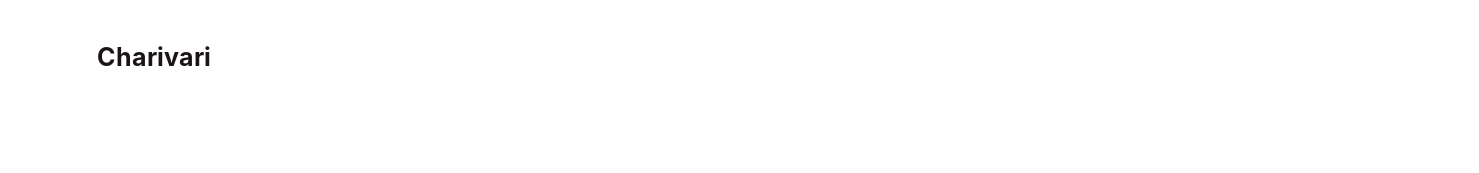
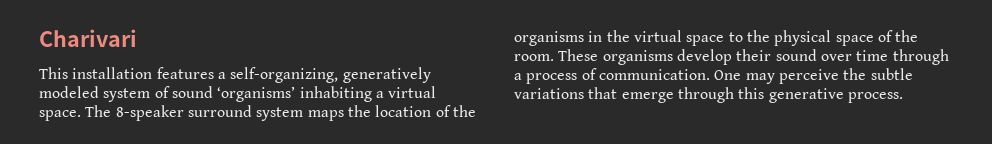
(211, 56) none -> [39,67,431,83] [39,86,437,102] [39,105,476,121] [514,30,919,46] [514,49,949,65] [514,68,913,84] [514,87,903,103] // This installation features a self-organizing, generatively modeled system of sound ‘organisms’ inhabiting a virtual space. The 8-speaker surround system maps the location of the organisms in the virtual space to the physical space of the room. These organisms develop their sound over time through a process of communication. One may perceive the subtle variations that emerge through this generative process.

